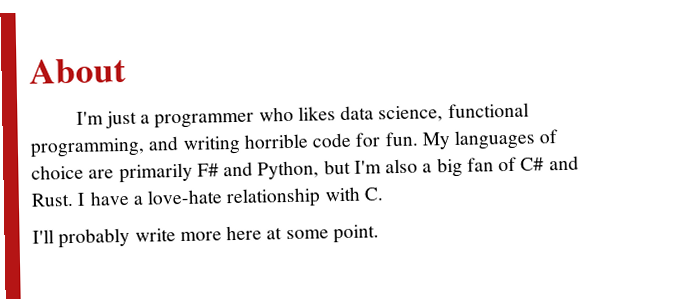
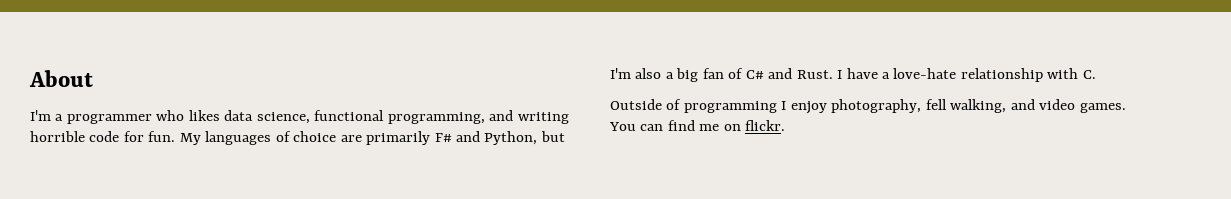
[104,110,137,129] just -> (51, 115) none
[32,224,379,249] I'll probably write more here at some point. -> [610,99,1126,114] [609,120,786,131] Outside of programming I enjoy photography, fell walking, and video games. You can find me on flickr.

